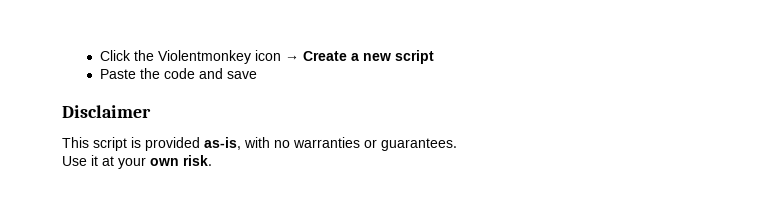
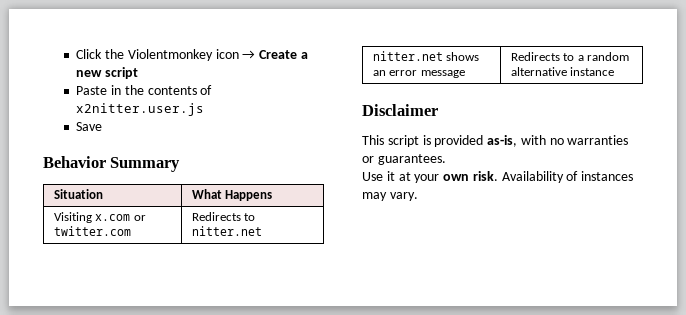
[139,68,257,79] the code and save -> [111,85,213,95] [76,103,205,116] [76,122,103,131] [43,156,181,172] [53,189,103,199] [191,189,273,201] [53,212,146,223] [53,226,131,236] [191,212,256,221] [191,226,262,236] [372,51,480,61] [372,70,465,78] [510,52,629,61] [510,67,615,76] in the contents of x2nitter.user.js // Save // Behavior Summary // Situation | What Happens // Visiting x.com or twitter.com | Redirects to nitter.net // nitter.net shows an error message | Redirects to a random alternative instance
(212, 160) none -> [501,171,634,183] [362,192,418,201] Availability of instances may vary.

